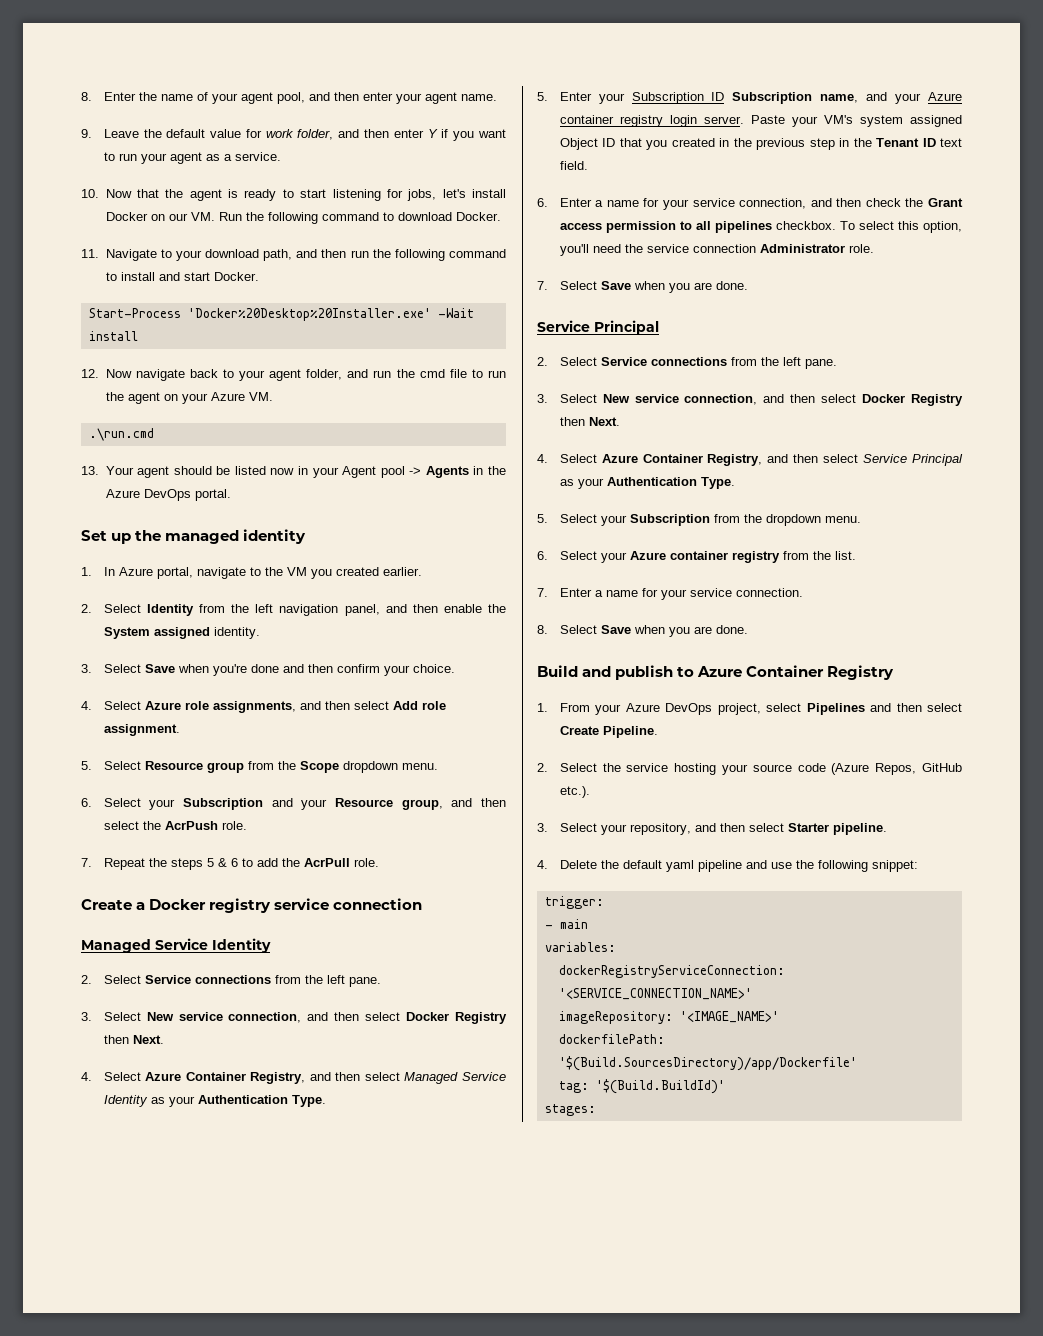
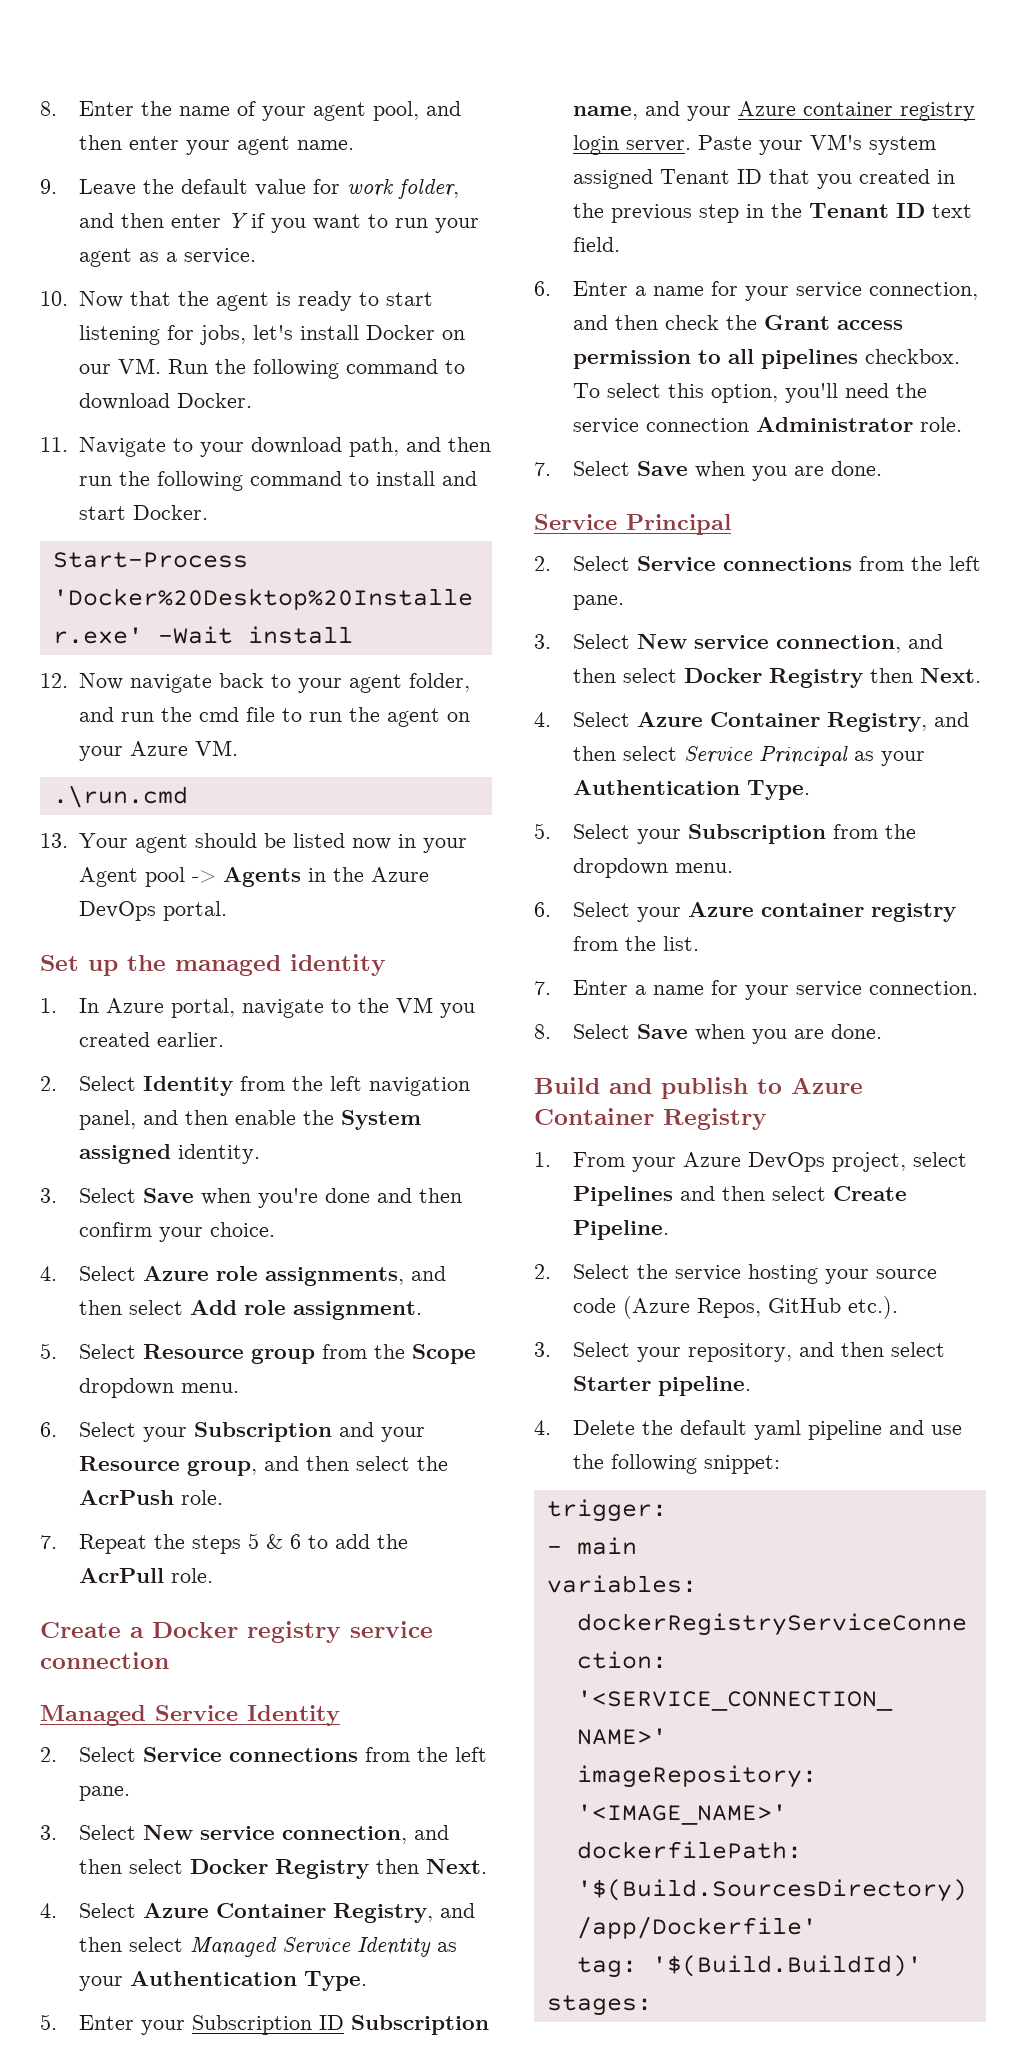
[559,138,598,150] Object -> [659,169,730,184] Tenant

